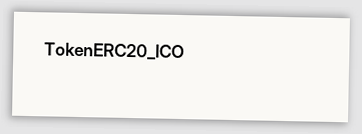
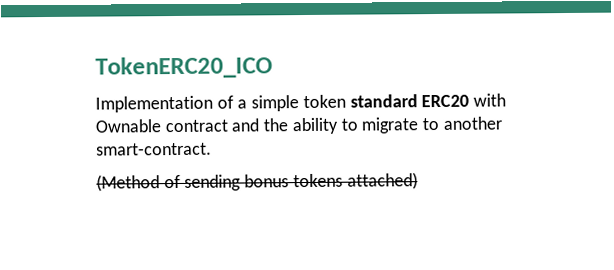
(185, 51) none -> [95,93,507,113] [95,116,502,135] [96,142,212,156] [96,172,418,192] // Implementation of a simple token standard ERC20 with Ownable contract and the ability to migrate to another smart-contract. // (Method of sending bonus tokens attached)

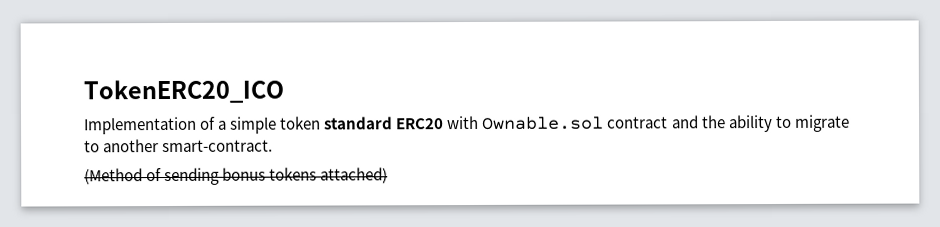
[95,119,161,133] Ownable -> [482,116,605,130] Ownable.sol

